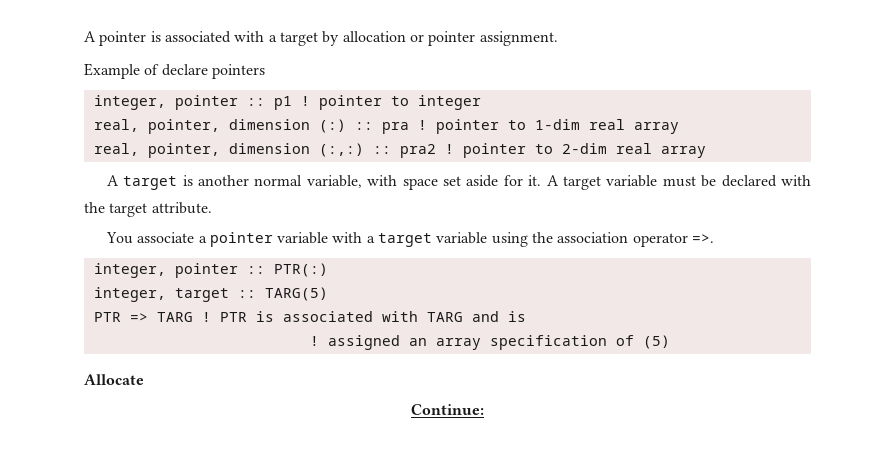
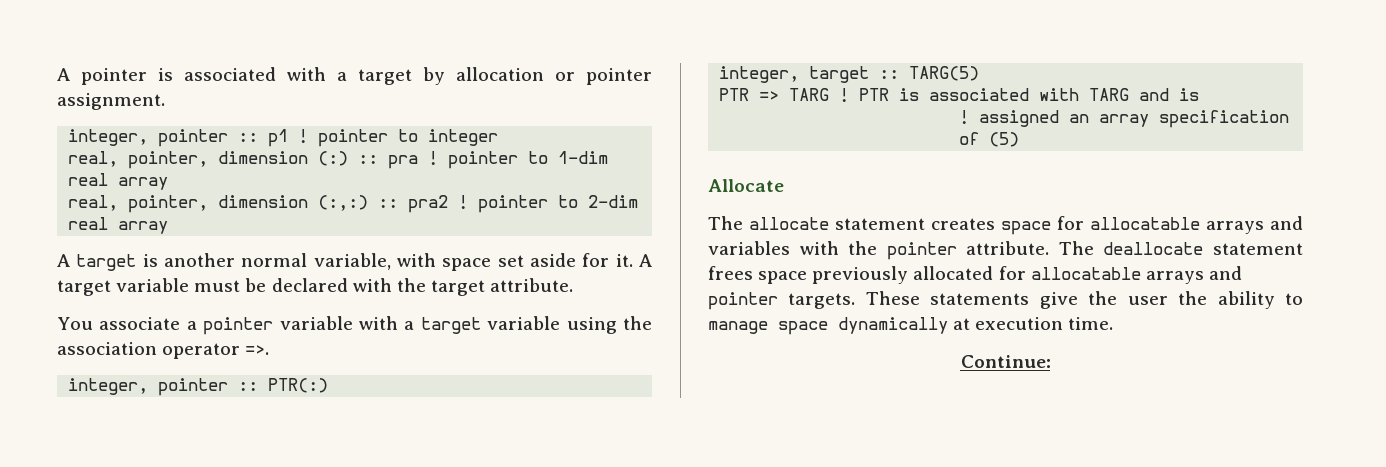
[84,63,265,79] // Example of declare pointers -> (165, 101) none
(144, 379) none -> [708,216,1303,235] [708,241,1303,260] [708,266,1242,284] [708,291,1303,310] [708,317,1114,335] // The allocate statement creates space for allocatable arrays and variables with the pointer attribute. The deallocate statement frees space previously allocated for allocatable arrays and pointer targets. These statements give the user the ability to manage space dynamically at execution time.

